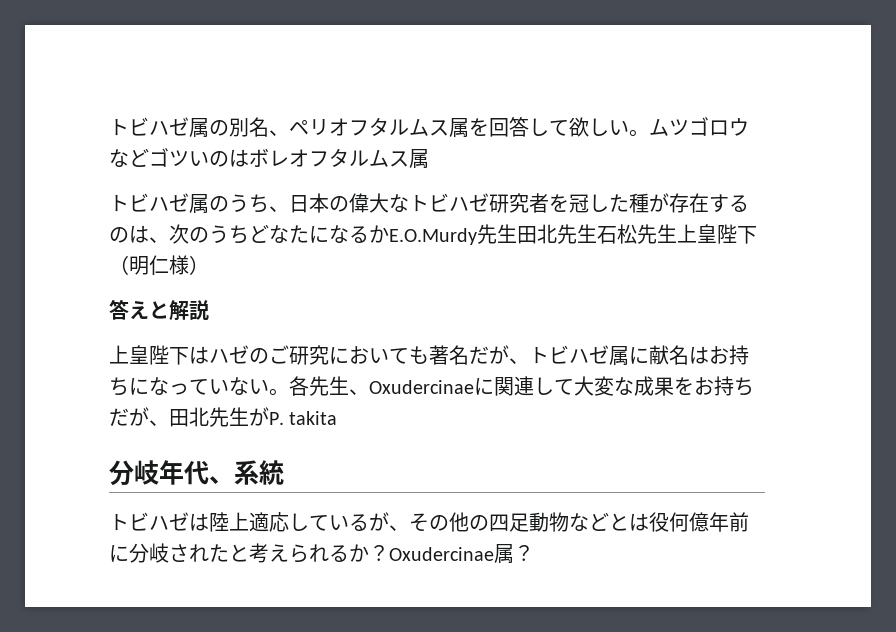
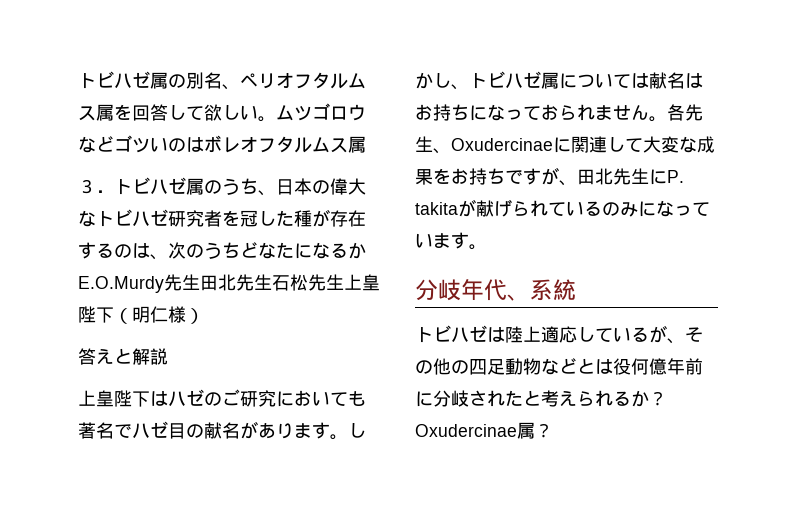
(429, 159) none -> [78,179,114,194] ３．
[469,345,509,364] だが -> [114,421,366,440] [415,72,451,89] でハゼ目の献名があります。しかし
(649, 355) none -> [577,73,649,88] ついては
[209,377,269,395] いない -> [541,104,649,121] おられません
[109,408,129,426] だ -> [505,168,541,185] です
[249,407,269,426] が -> [649,169,667,185] に
(338, 418) none -> [458,199,710,217] [415,232,487,250] が献げられているのみになっています。

